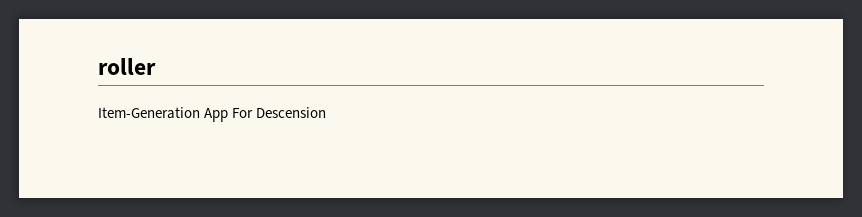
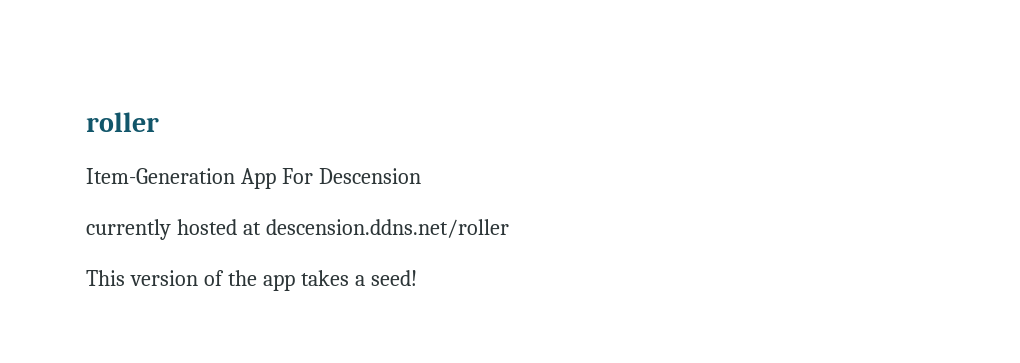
(327, 112) none -> [86,219,509,240] [86,270,417,291] // currently hosted at descension.ddns.net/roller // This version of the app takes a seed!

